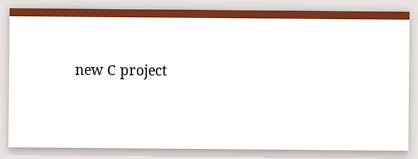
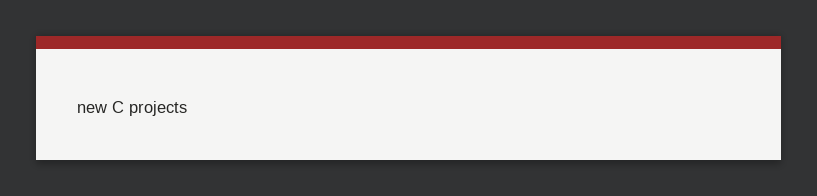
[119,64,168,80] project -> [129,101,187,116] projects

